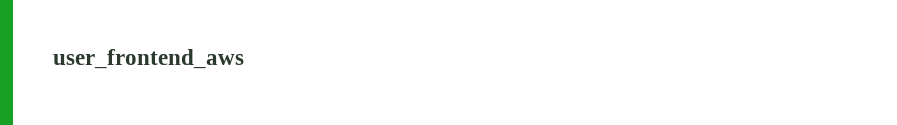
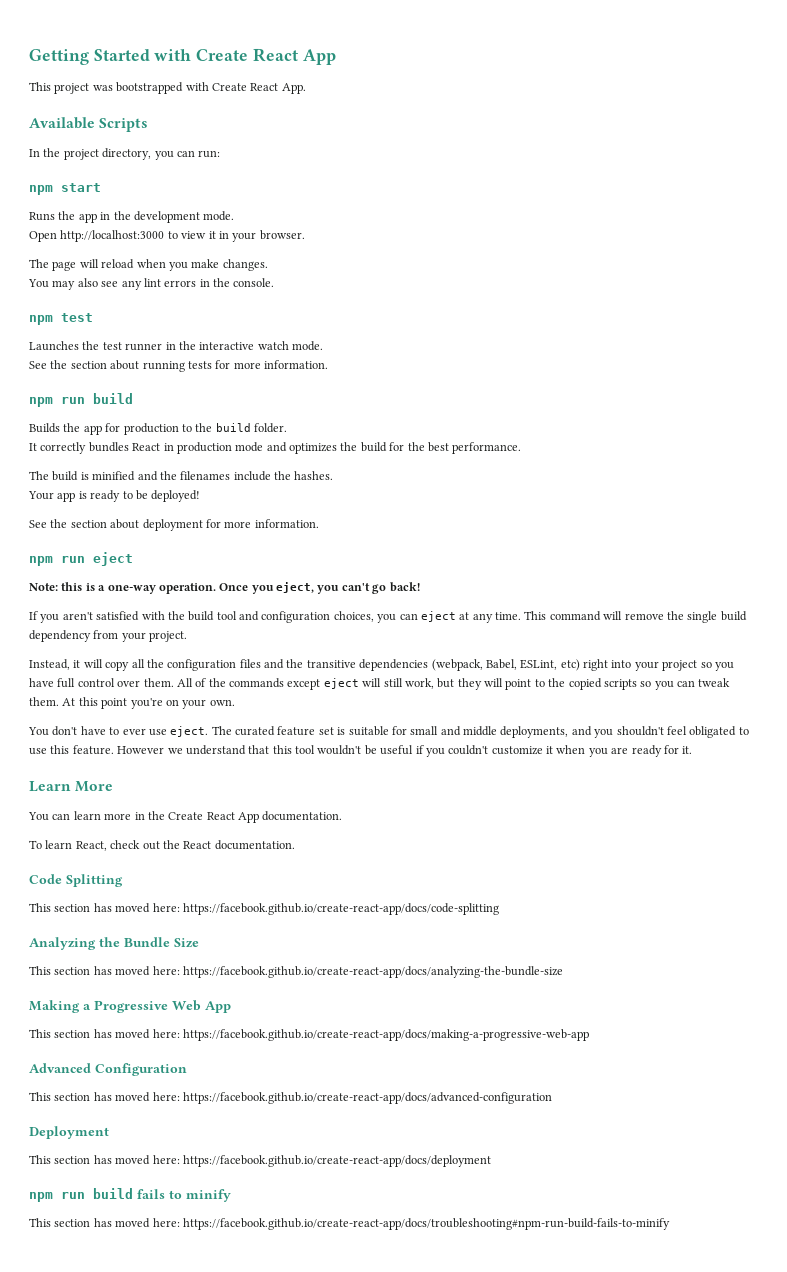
[53,49,244,69] user_frontend_aws -> [29,48,336,65] [29,82,306,94] [29,117,149,132] [29,148,221,160] [29,183,101,195] [29,211,235,223] [29,230,305,242] [29,259,268,271] [28,278,275,290] [29,313,93,325] [29,341,323,351] [29,360,328,372] [29,393,133,407] [29,423,287,435] [29,442,522,454] [29,471,334,481] [28,490,201,502] [29,519,319,531] [29,552,133,566] [29,582,420,594] [29,611,747,623] [29,630,188,642] [29,659,734,671] [29,678,731,690] [29,697,235,709] [28,726,749,738] [29,745,693,757] [29,781,114,792] [28,811,343,823] [29,840,295,851] [29,874,123,887] [29,903,499,915] [29,937,199,950] [29,966,563,978] [29,1000,231,1013] [29,1029,589,1041] [29,1063,187,1076] [29,1092,552,1104] [29,1126,109,1139] [29,1155,491,1167] [29,1188,231,1202] [29,1218,670,1230] Getting Started with Create React App // This project was bootstrapped with Create React App. // Available Scripts // In the project directory, you can run: // npm start // Runs the app in the development mode. // Open http://localhost:3000 to view it in your browser. // The page will reload when you make changes. // You may also see any lint errors in the console. // npm test // Launches the test runner in the interactive watch mode. // See the section about running tests for more information. // npm run build // Builds the app for production to the build folder. // It correctly bundles React in production mode and optimizes the build for the best performance. // The build is minified and the filenames include the hashes. // Your app is ready to be deployed! // See the section about deployment for more information. // npm run eject // Note: this is a one-way operation. Once you eject, you can't go back! // If you aren't satisfied with the build tool and configuration choices, you can eject at any time. This command will remove the single build dependency from your project. // Instead, it will copy all the configuration files and the transitive dependencies (webpack, Babel, ESLint, etc) right into your project so you have full control over them. All of the commands except eject will still work, but they will point to the copied scripts so you can tweak them. At this point you're on your own. // You don't have to ever use eject. The curated feature set is suitable for small and middle deployments, and you shouldn't feel obligated to use this feature. However we understand that this tool wouldn't be useful if you couldn't customize it when you are ready for it. // Learn More // You can learn more in the Create React App documentation. // To learn React, check out the React documentation. // Code Splitting // This section has moved here: https://facebook.github.io/create-react-app/docs/code-splitting // Analyzing the Bundle Size // This section has moved here: https://facebook.github.io/create-react-app/docs/analyzing-the-bundle-size // Making a Progressive Web App // This section has moved here: https://facebook.github.io/create-react-app/docs/making-a-progressive-web-app // Advanced Configuration // This section has moved here: https://facebook.github.io/create-react-app/docs/advanced-configuration // Deployment // This section has moved here: https://facebook.github.io/create-react-app/docs/deployment // npm run build fails to minify // This section has moved here: https://facebook.github.io/create-react-app/docs/troubleshooting#npm-run-build-fails-to-minify

